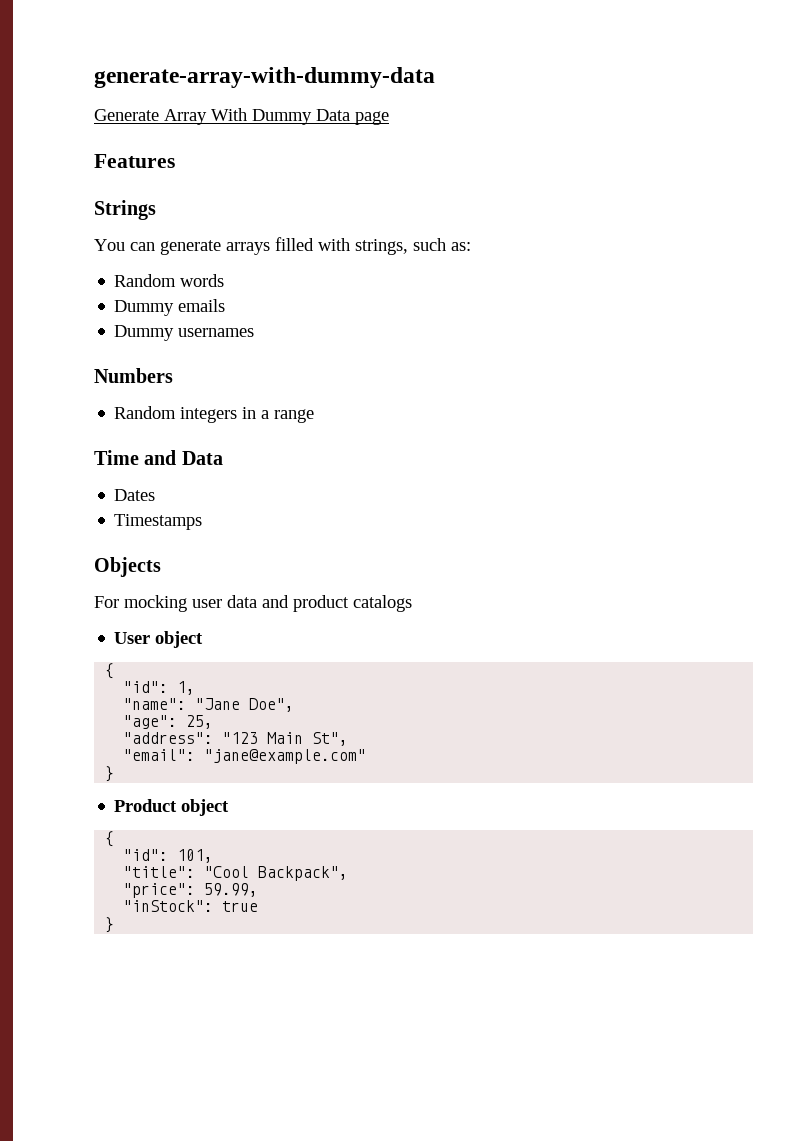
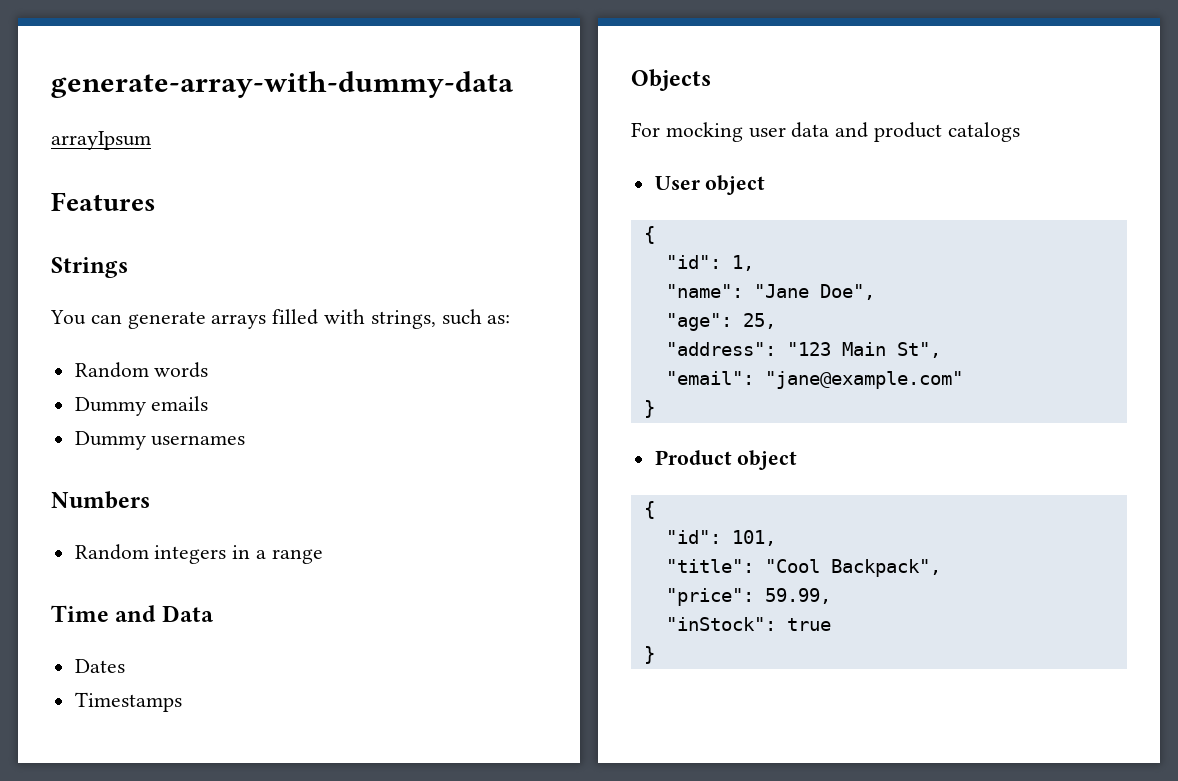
[94,108,389,125] Generate Array With Dummy Data page -> [51,131,151,150] arrayIpsum

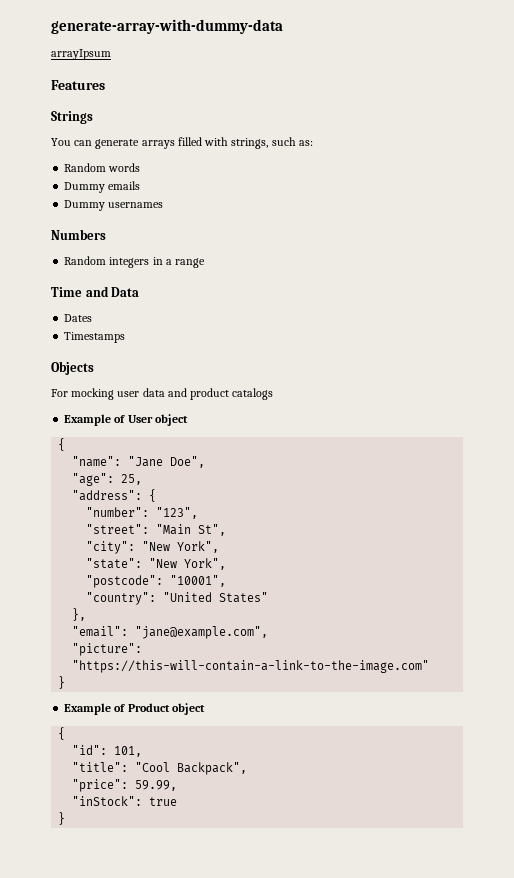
(1020, 132) none -> [64,414,126,426] Example of
[665,255,754,271] // "id": 1, -> (66, 444) none
[786,342,941,358] [665,371,963,389] "123 Main St", // "email": "jane@example.com" -> [149,489,157,502] [86,507,199,519] [86,524,227,536] [86,541,220,554] [86,558,227,570] [86,575,227,588] [86,592,269,605] [72,608,87,621] [72,626,269,639] [72,643,143,656] [72,660,430,673] { // "number": "123", // "street": "Main St", // "city": "New York", // "state": "New York", // "postcode": "10001", // "country": "United States" // }, // "email": "jane@example.com", // "picture": "https://this-will-contain-a-link-to-the-image.com"
(655, 409) none -> [64,703,126,715] Example of

